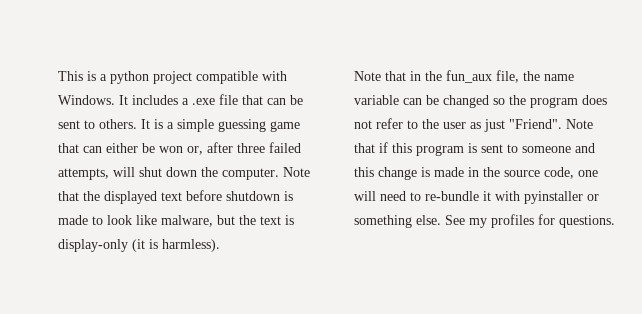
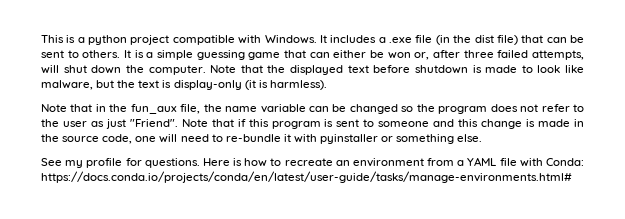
(238, 99) none -> [435,35,518,45] (in the dist file)
(441, 220) none -> (483, 138) //
[491,214,534,228] profiles -> [86,158,123,168] profile
(615, 221) none -> [202,157,585,167] [41,171,572,183] Here is how to recreate an environment from a YAML file with Conda: https://docs.conda.io/projects/conda/en/latest/user-guide/tasks/manage-environments.html#

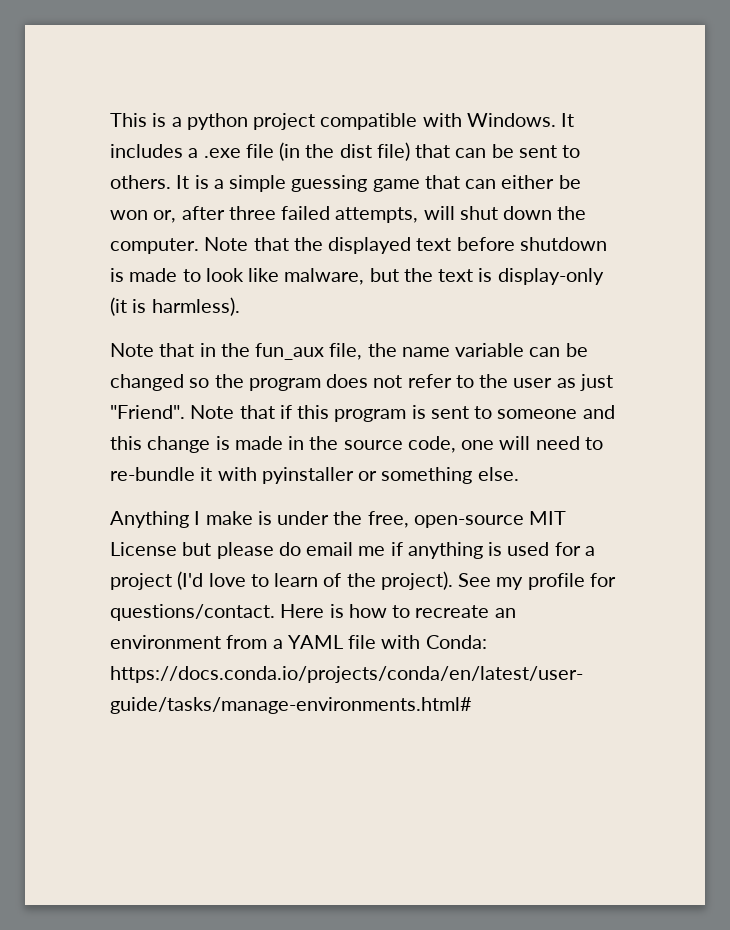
(483, 138) none -> [110,511,567,528] [110,542,595,559] [110,571,453,590] Anything I make is under the free, open-source MIT License but please do email me if anything is used for a project (I'd love to learn of the project).
[144,158,200,168] questions. -> [110,604,275,621] questions/contact.

